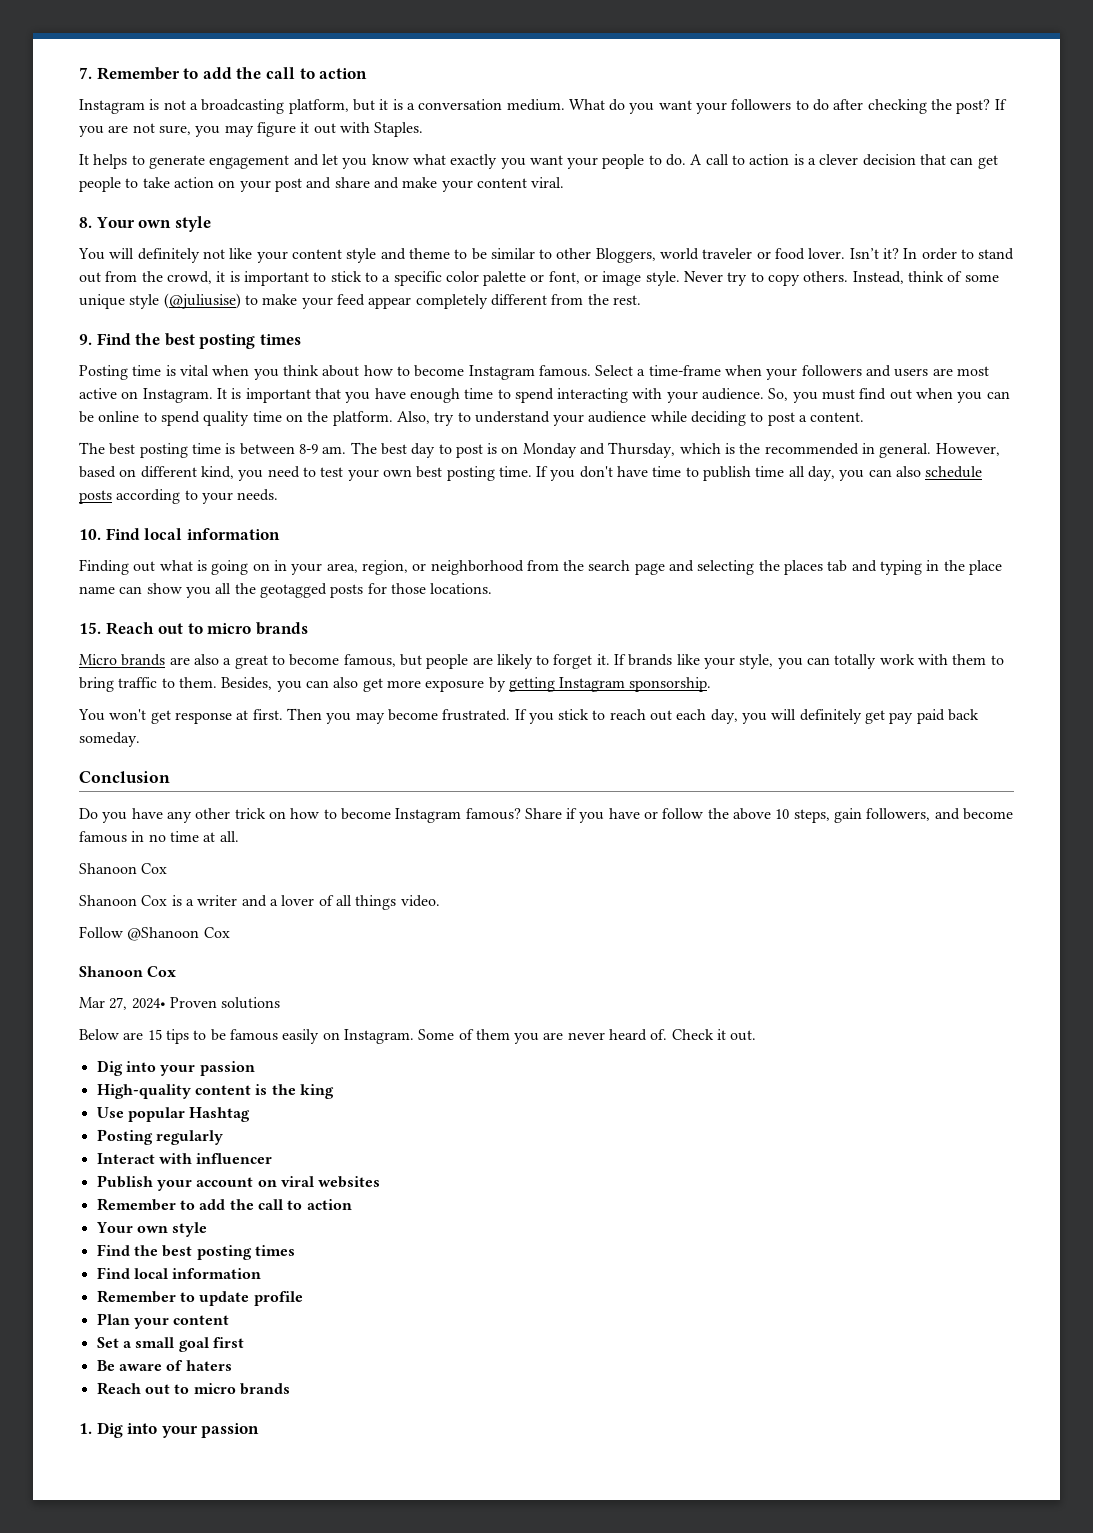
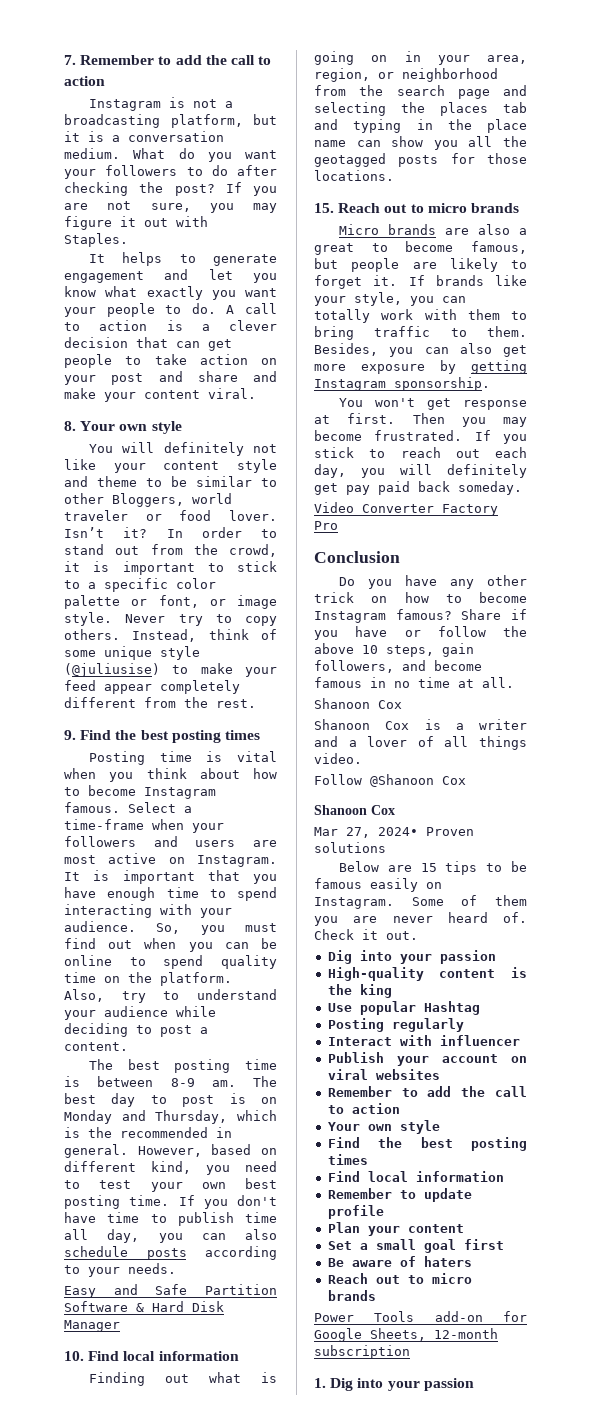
(279, 495) none -> [64,1284,277,1298] [64,1301,224,1312] [64,1320,120,1332] // Easy and Safe Partition Software & Hard Disk Manager
(140, 739) none -> [314,502,498,516] [314,521,338,530] // Video Converter Factory Pro
(290, 1389) none -> [314,1311,527,1322] [314,1328,498,1342] [314,1345,410,1359] // Power Tools add-on for Google Sheets, 12-month subscription

